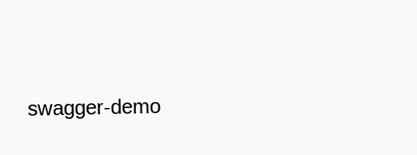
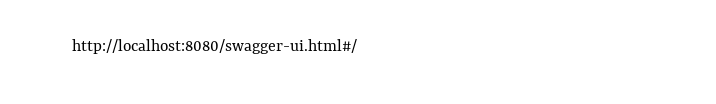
[27,97,161,120] swagger-demo -> [72,39,357,54] http://localhost:8080/swagger-ui.html#/

